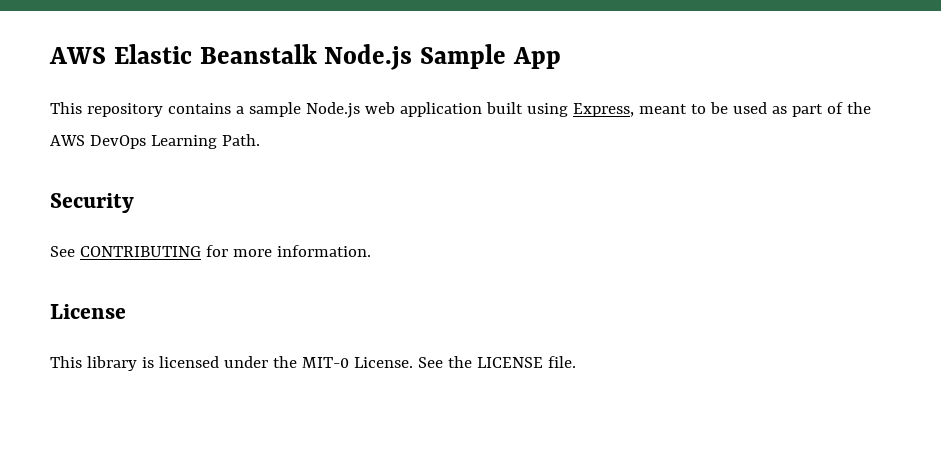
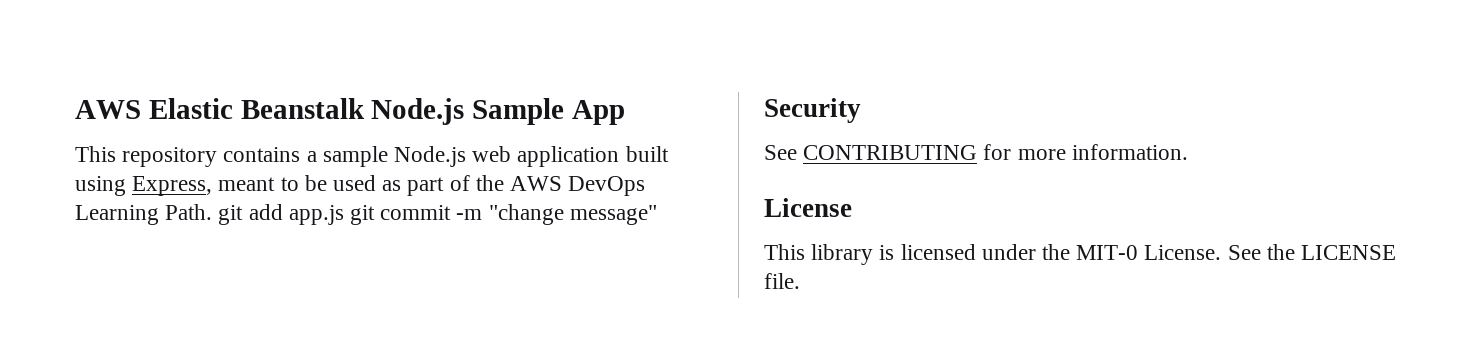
(260, 140) none -> [218,204,657,225] git add app.js git commit -m "change message"

